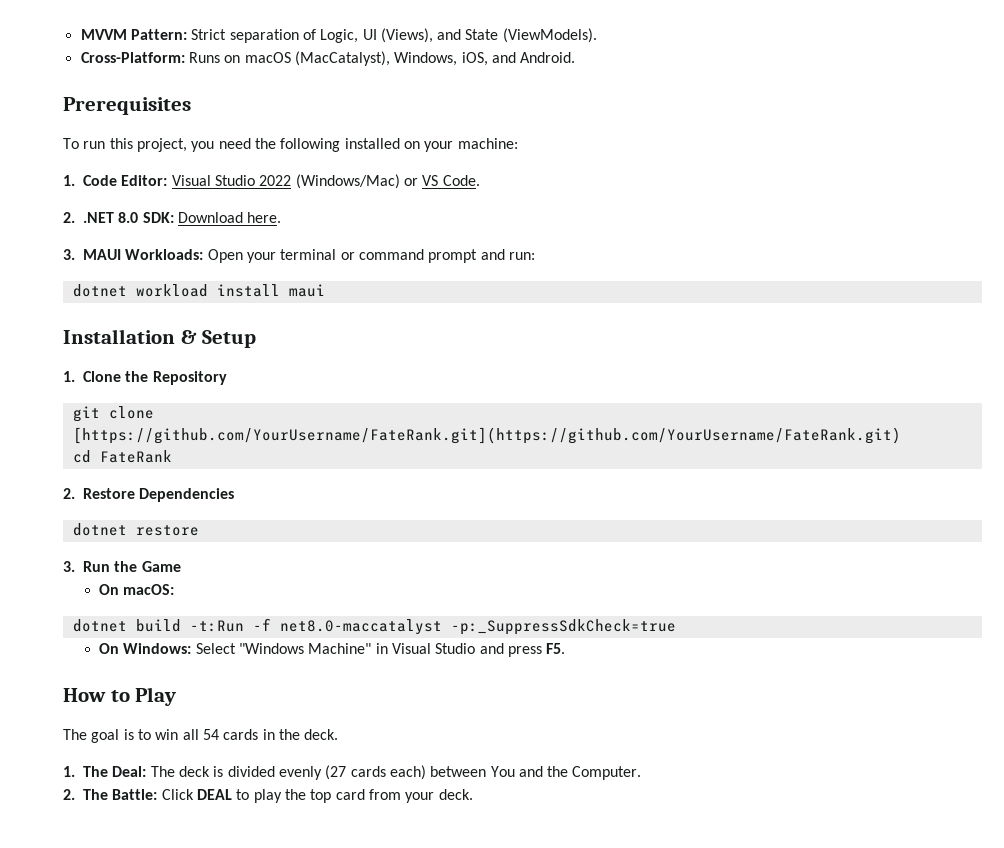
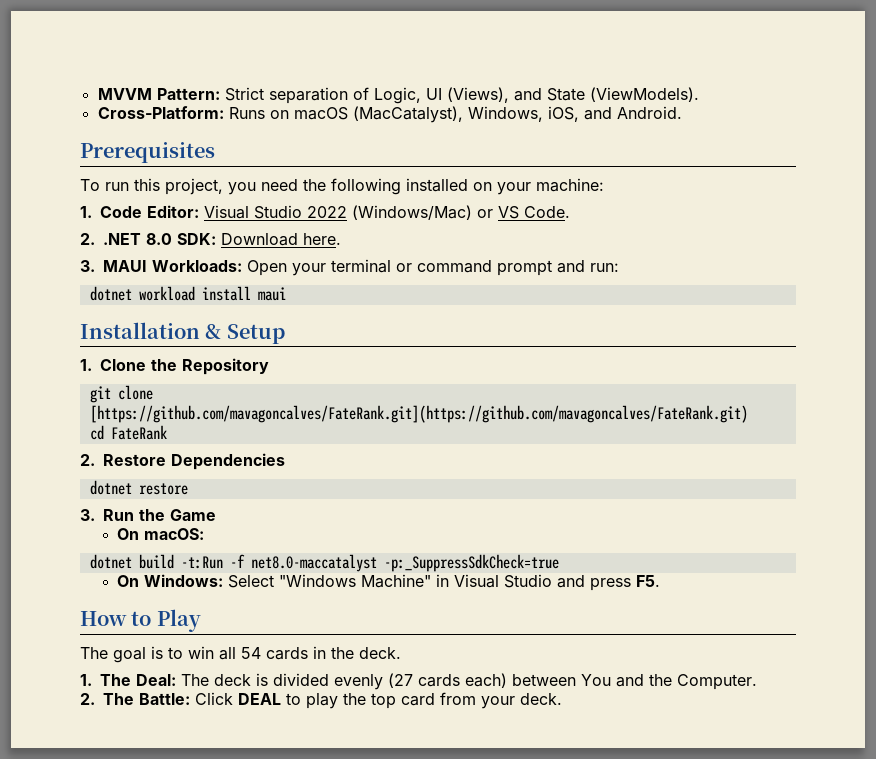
[72,427,901,444] [https://github.com/YourUsername/FateRank.git](https://github.com/YourUsername/FateRank.git) -> [89,405,748,423] [https://github.com/mavagoncalves/FateRank.git](https://github.com/mavagoncalves/FateRank.git)

